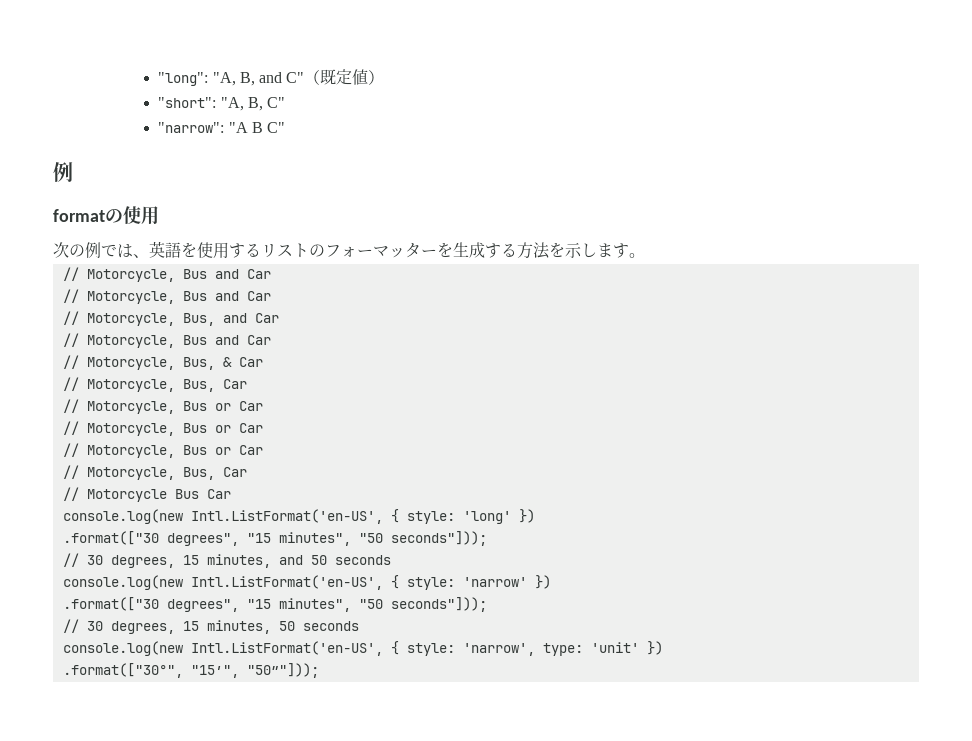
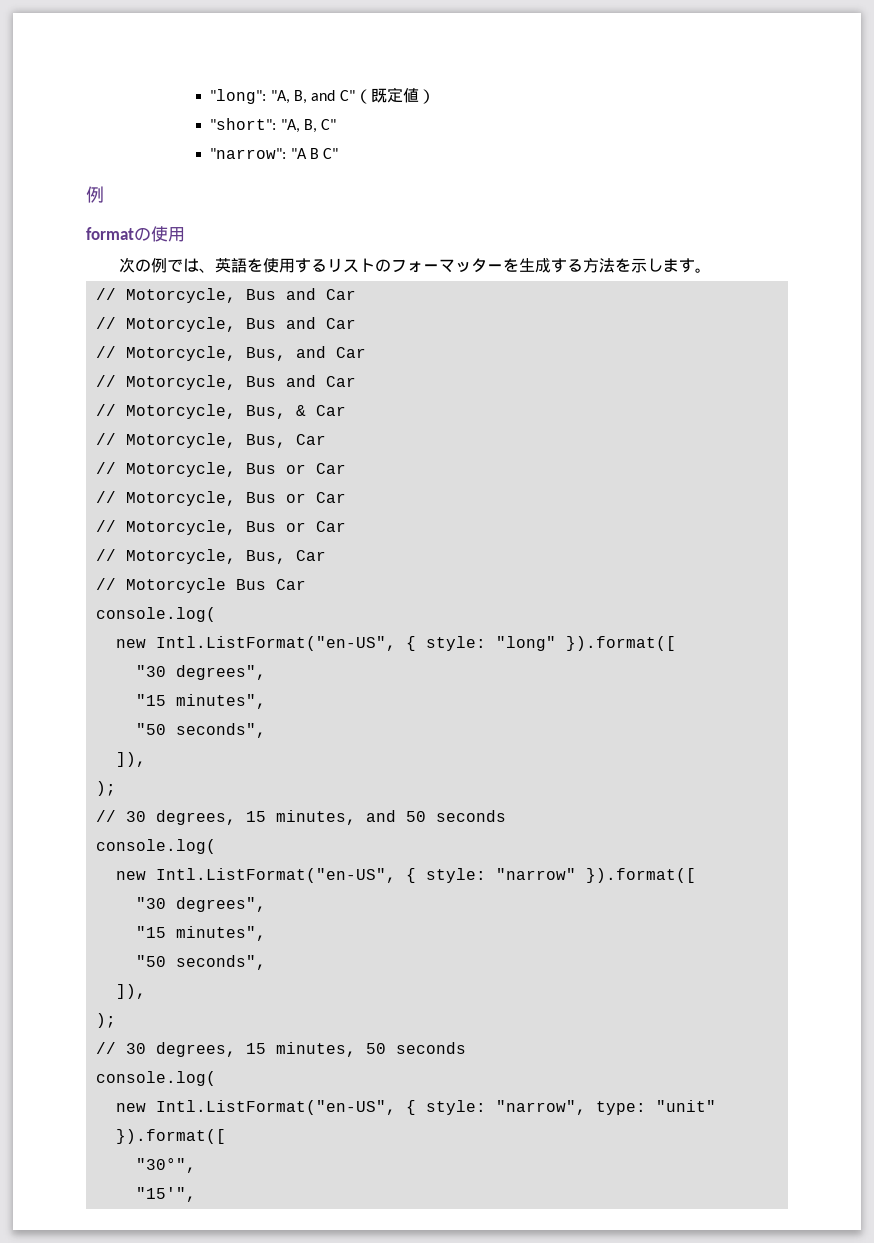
[62,509,535,524] [62,531,487,546] console.log(new Intl.ListFormat('en-US', { style: 'long' }) // .format(["30 degrees", "15 minutes", "50 seconds"])); -> [95,607,216,622] [115,636,676,651] [135,665,266,680] [135,694,266,709] [135,723,266,738] [115,752,146,767] [95,781,116,796] console.log( // new Intl.ListFormat("en-US", { style: "long" }).format([ // "30 degrees", // "15 minutes", // "50 seconds", // ]), // );
[62,575,551,590] [62,597,487,612] console.log(new Intl.ListFormat('en-US', { style: 'narrow' }) // .format(["30 degrees", "15 minutes", "50 seconds"])); -> [95,839,216,854] [115,868,696,883] [135,897,266,912] [135,926,266,941] [135,955,266,970] [115,984,146,999] [95,1013,116,1028] console.log( // new Intl.ListFormat("en-US", { style: "narrow" }).format([ // "30 degrees", // "15 minutes", // "50 seconds", // ]), // );
[62,641,663,656] [62,663,319,678] console.log(new Intl.ListFormat('en-US', { style: 'narrow', type: 'unit' }) // .format(["30°", "15′", "50″"])); -> [95,1071,216,1086] [115,1100,716,1115] [115,1129,226,1144] [135,1158,196,1173] [135,1187,196,1202] console.log( // new Intl.ListFormat("en-US", { style: "narrow", type: "unit" }).format([ // "30°", // "15′",

